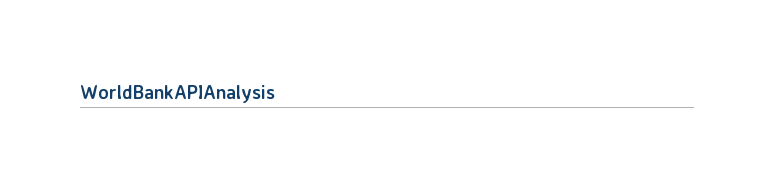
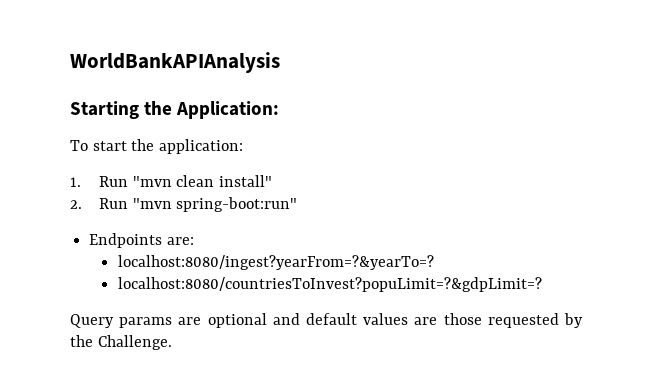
(275, 94) none -> [70,101,280,119] [70,139,244,154] [70,175,273,187] [70,197,298,212] [89,233,194,248] [118,255,435,270] [118,277,543,292] [70,313,583,328] [70,335,172,350] // Starting the Application: // To start the application: // 1. Run "mvn clean install" // 2. Run "mvn spring-boot:run" // Endpoints are: // localhost:8080/ingest?yearFrom=?&yearTo=? // localhost:8080/countriesToInvest?popuLimit=?&gdpLimit=? // Query params are optional and default values are those requested by the Challenge.

